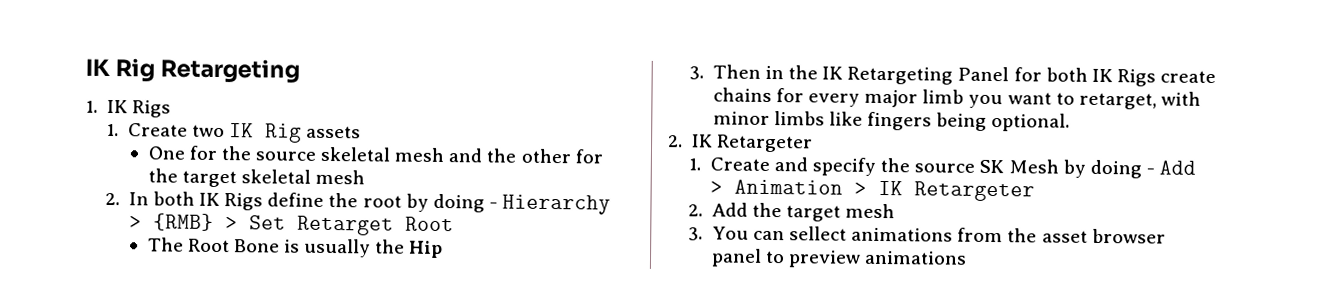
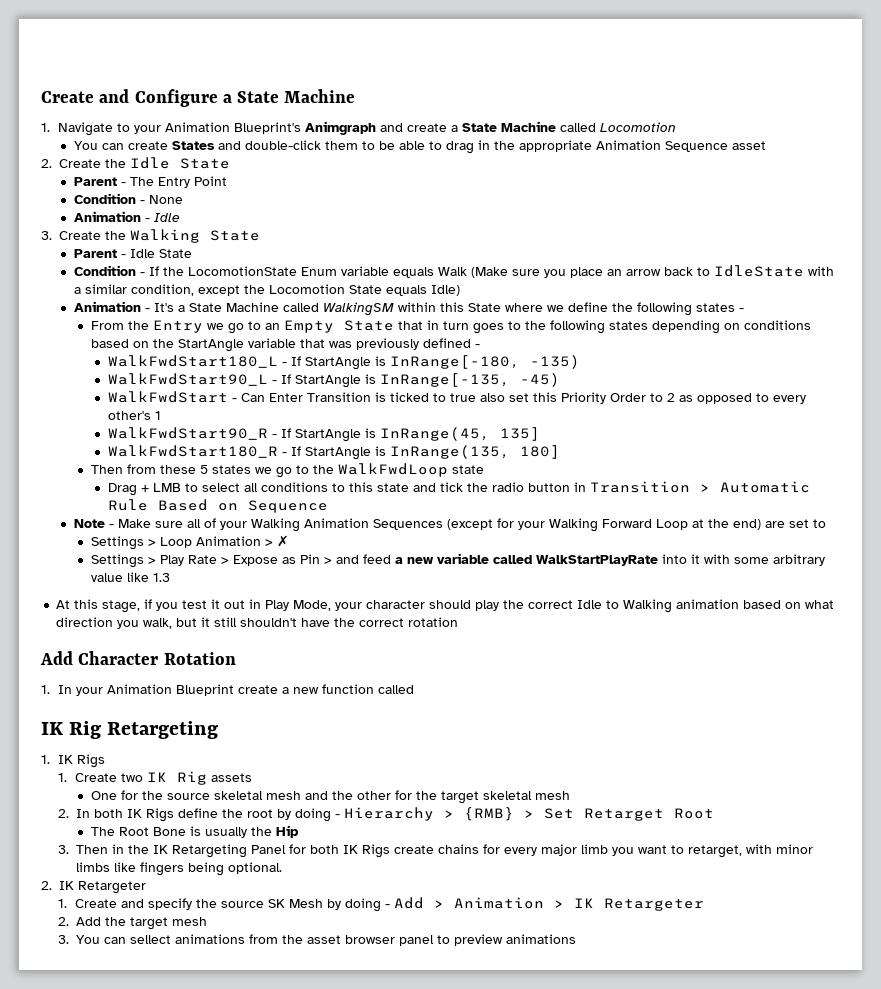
(85, 67) none -> [41,89,356,107] [41,121,677,136] [73,140,766,154] [41,157,230,169] [73,176,227,188] [73,193,183,204] [73,211,180,222] [41,229,260,243] [73,249,192,258] [73,265,834,278] [73,284,460,296] [73,301,744,316] [90,320,811,334] [90,338,480,352] [107,355,580,370] [107,373,560,388] [107,391,806,404] [107,411,161,420] [107,427,540,442] [107,445,560,460] [90,463,484,478] [107,481,810,496] [107,499,328,513] [73,518,826,532] [90,535,289,550] [90,553,825,568] [90,572,170,582] [56,599,835,613] [56,617,459,629] [40,651,236,665] [41,684,415,696] Create and Configure a State Machine // 1. Navigate to your Animation Blueprint's Animgraph and create a State Machine called Locomotion // You can create States and double-click them to be able to drag in the appropriate Animation Sequence asset // 2. Create the Idle State // Parent - The Entry Point // Condition - None // Animation - Idle // 3. Create the Walking State // Parent - Idle State // Condition - If the LocomotionState Enum variable equals Walk (Make sure you place an arrow back to IdleState with a similar condition, except the Locomotion State equals Idle) // Animation - It's a State Machine called WalkingSM within this State where we define the following states - // From the Entry we go to an Empty State that in turn goes to the following states depending on conditions based on the StartAngle variable that was previously defined - // WalkFwdStart180_L - If StartAngle is InRange[-180, -135) // WalkFwdStart90_L - If StartAngle is InRange[-135, -45) // WalkFwdStart - Can Enter Transition is ticked to true also set this Priority Order to 2 as opposed to every other's 1 // WalkFwdStart90_R - If StartAngle is InRange(45, 135] // WalkFwdStart180_R - If StartAngle is InRange(135, 180] // Then from these 5 states we go to the WalkFwdLoop state // Drag + LMB to select all conditions to this state and tick the radio button in Transition > Automatic Rule Based on Sequence // Note - Make sure all of your Walking Animation Sequences (except for your Walking Forward Loop at the end) are set to // Settings > Loop Animation > ✗ // Settings > Play Rate > Expose as Pin > and feed a new variable called WalkStartPlayRate into it with some arbitrary value like 1.3 // At this stage, if you test it out in Play Mode, your character should play the correct Idle to Walking animation based on what direction you walk, but it still shouldn't have the correct rotation // Add Character Rotation // 1. In your Animation Blueprint create a new function called //

